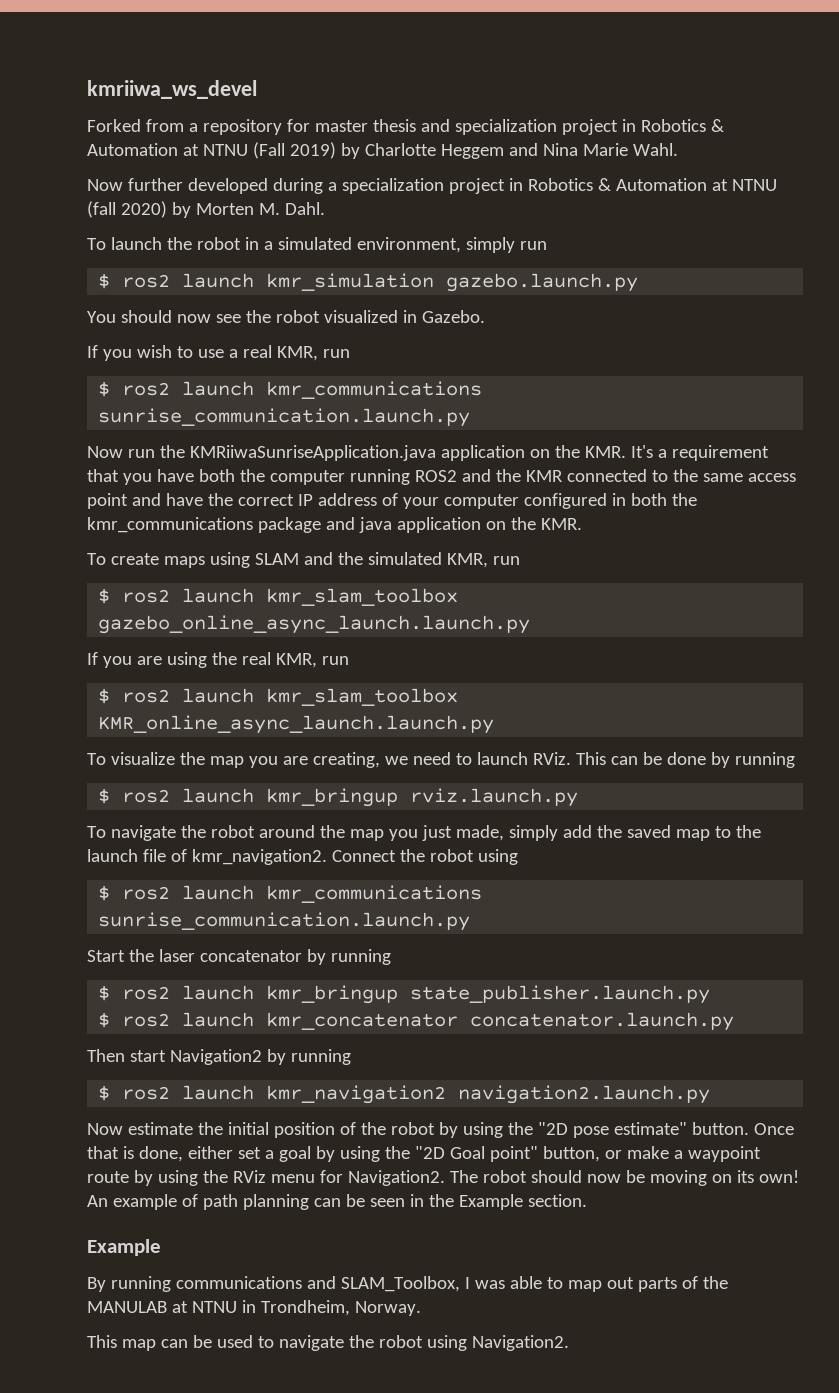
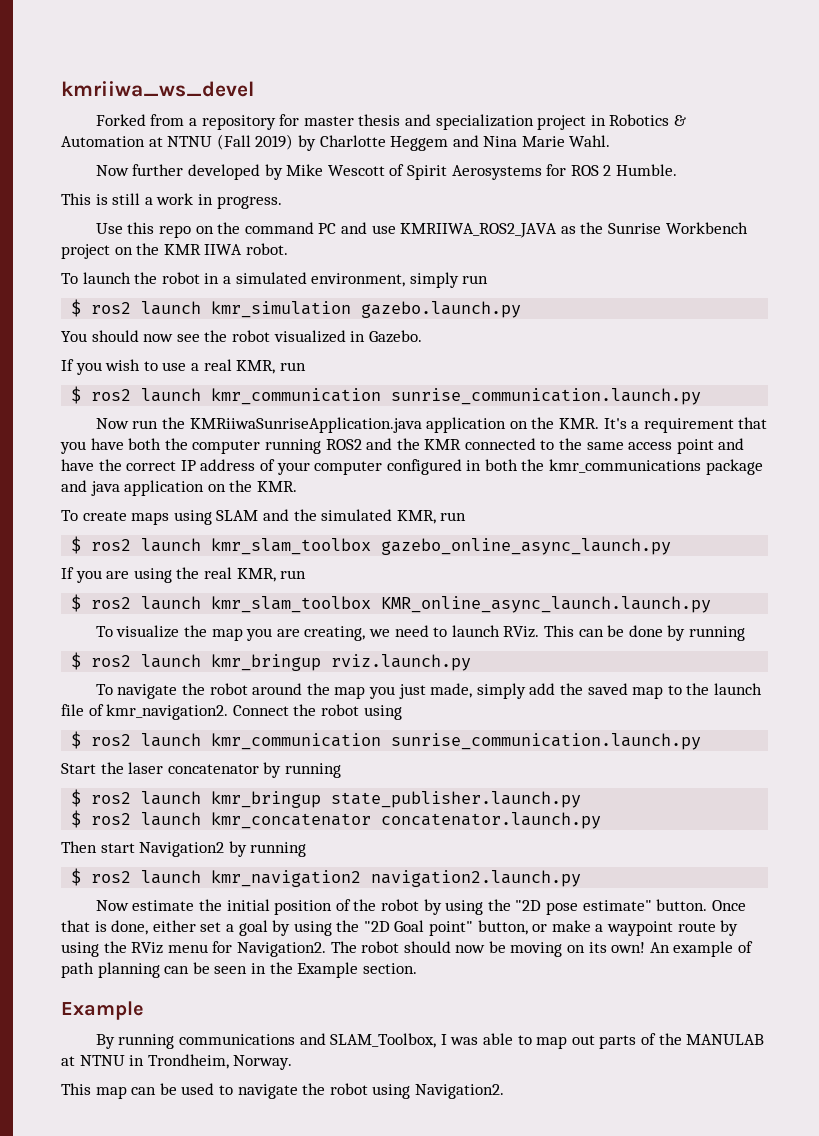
[272,178,777,194] [87,201,325,218] during a specialization project in Robotics & Automation at NTNU (fall 2020) by Morten M. Dahl. -> [264,164,677,180] [61,193,282,209] [95,222,748,238] [61,243,288,259] by Mike Wescott of Spirit Aerosystems for ROS 2 Humble. // This is still a work in progress. // Use this repo on the command PC and use KMRIIWA_ROS2_JAVA as the Sunrise Workbench project on the KMR IIWA robot.
[266,381,483,399] kmr_communications -> [211,388,382,405] kmr_communication
[98,615,531,634] gazebo_online_async_launch.launch.py -> [381,538,672,555] gazebo_online_async_launch.py
[266,885,483,903] kmr_communications -> [211,733,382,750] kmr_communication

